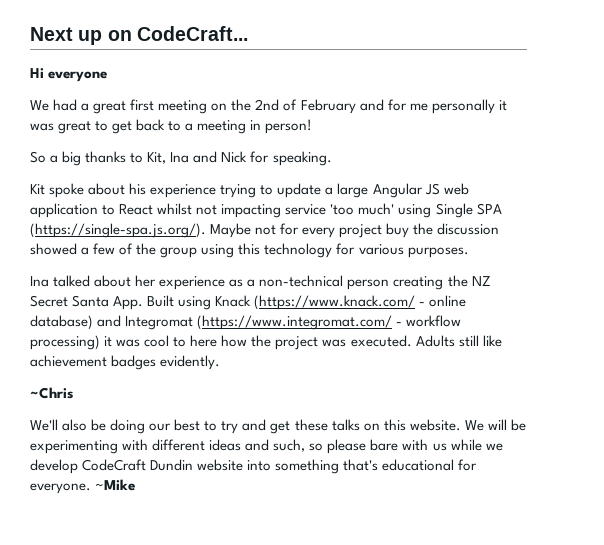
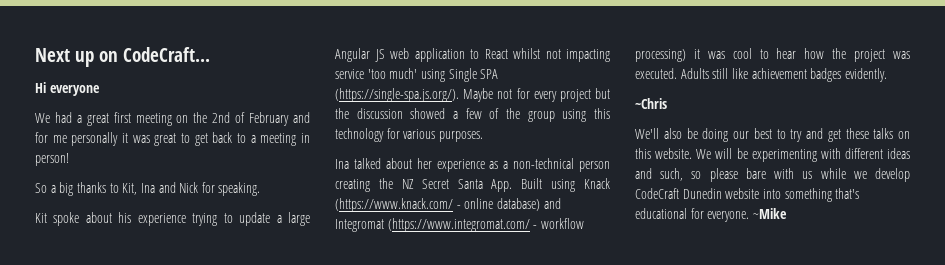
[386,223,410,238] buy -> [595,88,610,99] but
[190,335,218,347] here -> [776,48,797,59] hear
[150,459,194,471] Dundin -> [682,188,722,199] Dunedin

